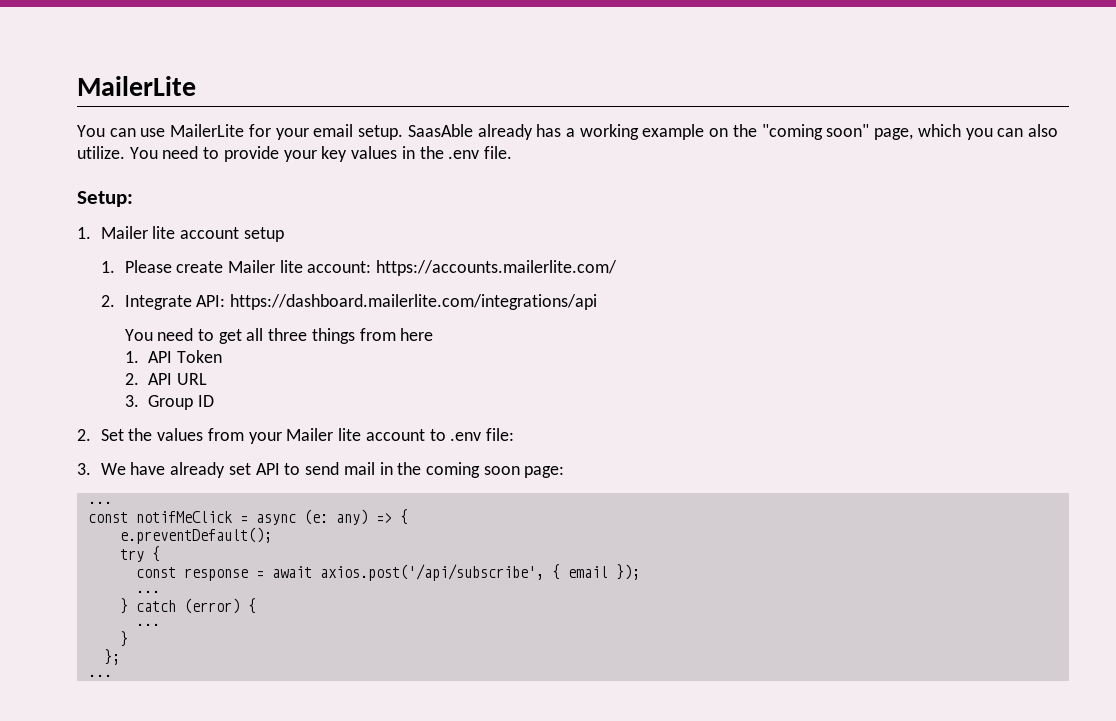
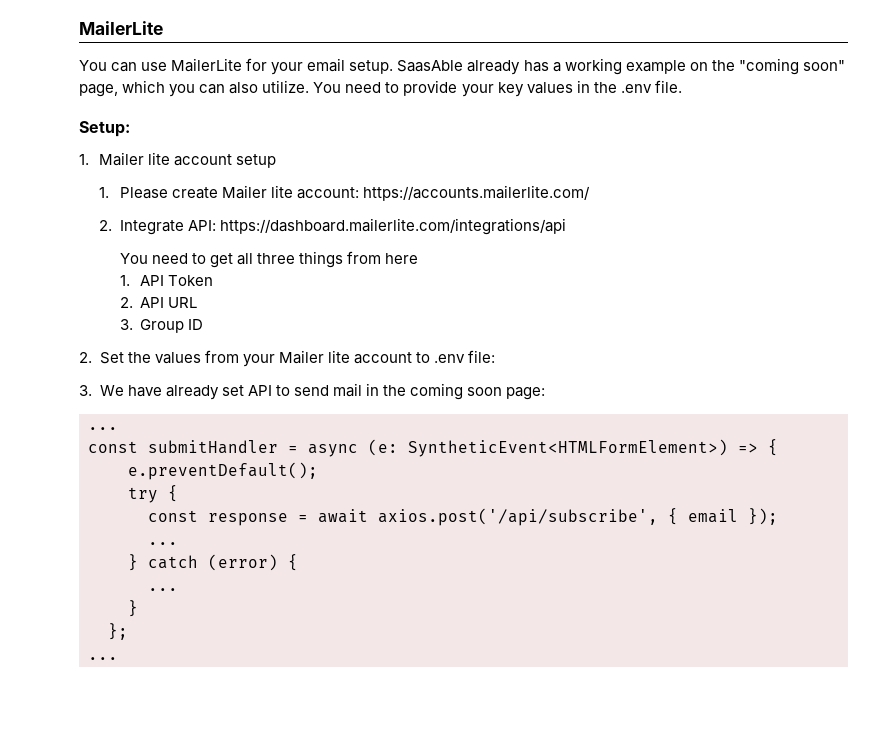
[135,511,232,523] notifMeClick -> [148,440,278,454] submitHandler
[335,509,368,525] any) -> [408,439,728,457] SyntheticEvent<HTMLFormElement>)

